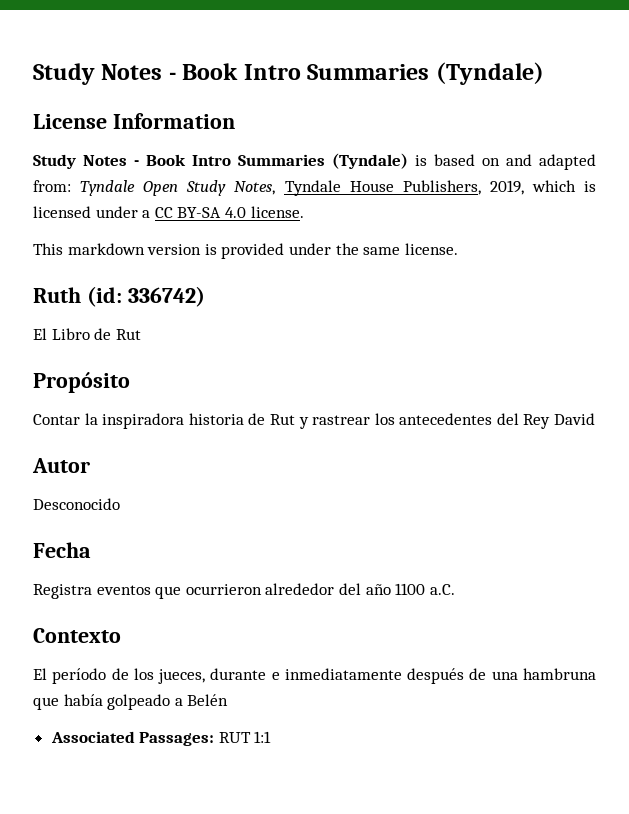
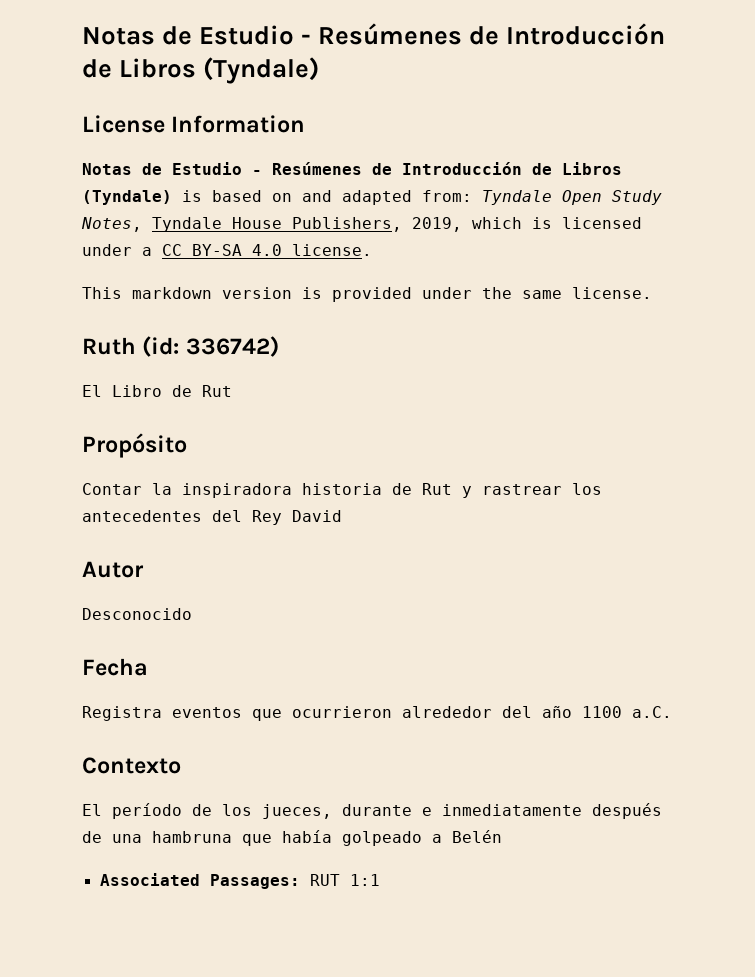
[33,62,544,85] [33,113,235,129] [33,154,325,169] Study Notes - Book Intro Summaries (Tyndale) // License Information // Study Notes - Book Intro Summaries -> [82,23,666,45] [82,57,320,84] [82,115,306,133] [82,162,622,175] Notas de Estudio - Resúmenes de Introducción de Libros (Tyndale) // License Information // Notas de Estudio - Resúmenes de Introducción de Libros

